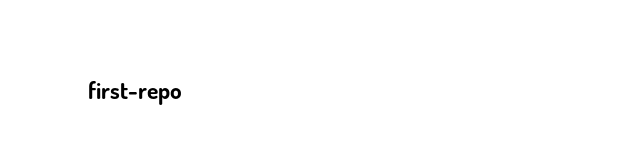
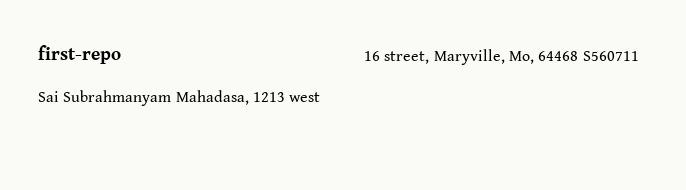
(182, 93) none -> [38,90,321,106] [364,49,639,65] // Sai Subrahmanyam Mahadasa, 1213 west 16 street, Maryville, Mo, 64468 S560711

